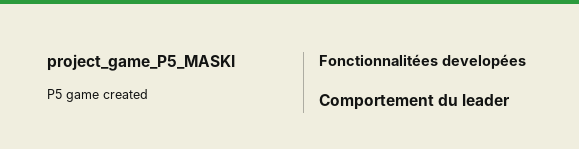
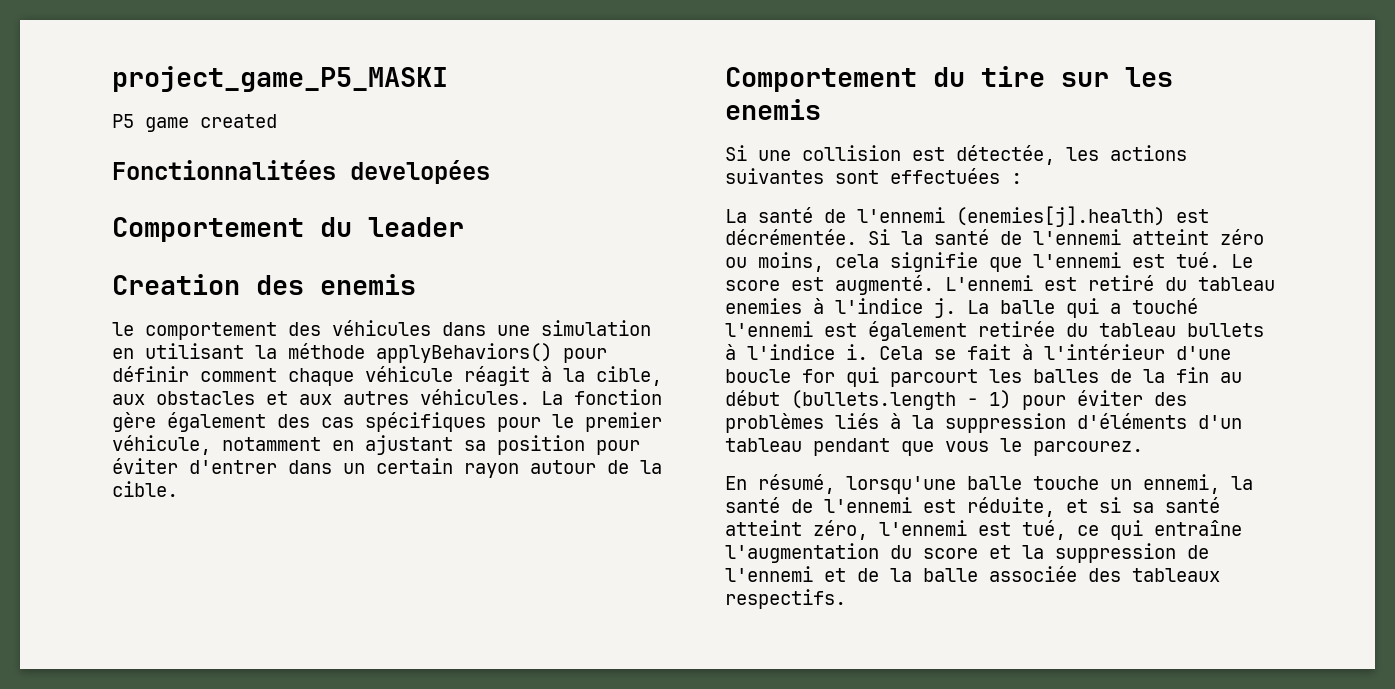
(511, 100) none -> [112,274,416,295] [112,320,651,340] [112,343,607,363] [112,366,662,386] [112,389,662,405] [112,412,662,432] [112,435,640,455] [112,458,662,478] [112,481,178,497] [725,66,1173,92] [725,99,821,120] [725,145,1187,165] [725,168,1022,184] [725,206,1209,227] [725,229,1264,245] [725,252,1253,272] [725,275,1275,295] [725,298,1198,318] [725,321,1264,341] [725,344,1231,360] [725,367,1242,387] [725,390,1187,410] [725,413,1242,433] [725,438,1143,456] [725,474,1253,494] [725,497,1220,517] [725,520,1242,540] [725,543,1209,563] [725,566,1220,582] [725,589,846,609] // Creation des enemis // le comportement des véhicules dans une simulation en utilisant la méthode applyBehaviors() pour définir comment chaque véhicule réagit à la cible, aux obstacles et aux autres véhicules. La fonction gère également des cas spécifiques pour le premier véhicule, notamment en ajustant sa position pour éviter d'entrer dans un certain rayon autour de la cible. // Comportement du tire sur les enemis // Si une collision est détectée, les actions suivantes sont effectuées : // La santé de l'ennemi (enemies[j].health) est décrémentée. Si la santé de l'ennemi atteint zéro ou moins, cela signifie que l'ennemi est tué. Le score est augmenté. L'ennemi est retiré du tableau enemies à l'indice j. La balle qui a touché l'ennemi est également retirée du tableau bullets à l'indice i. Cela se fait à l'intérieur d'une boucle for qui parcourt les balles de la fin au début (bullets.length - 1) pour éviter des problèmes liés à la suppression d'éléments d'un tableau pendant que vous le parcourez. // En résumé, lorsqu'une balle touche un ennemi, la santé de l'ennemi est réduite, et si sa santé atteint zéro, l'ennemi est tué, ce qui entraîne l'augmentation du score et la suppression de l'ennemi et de la balle associée des tableaux respectifs.

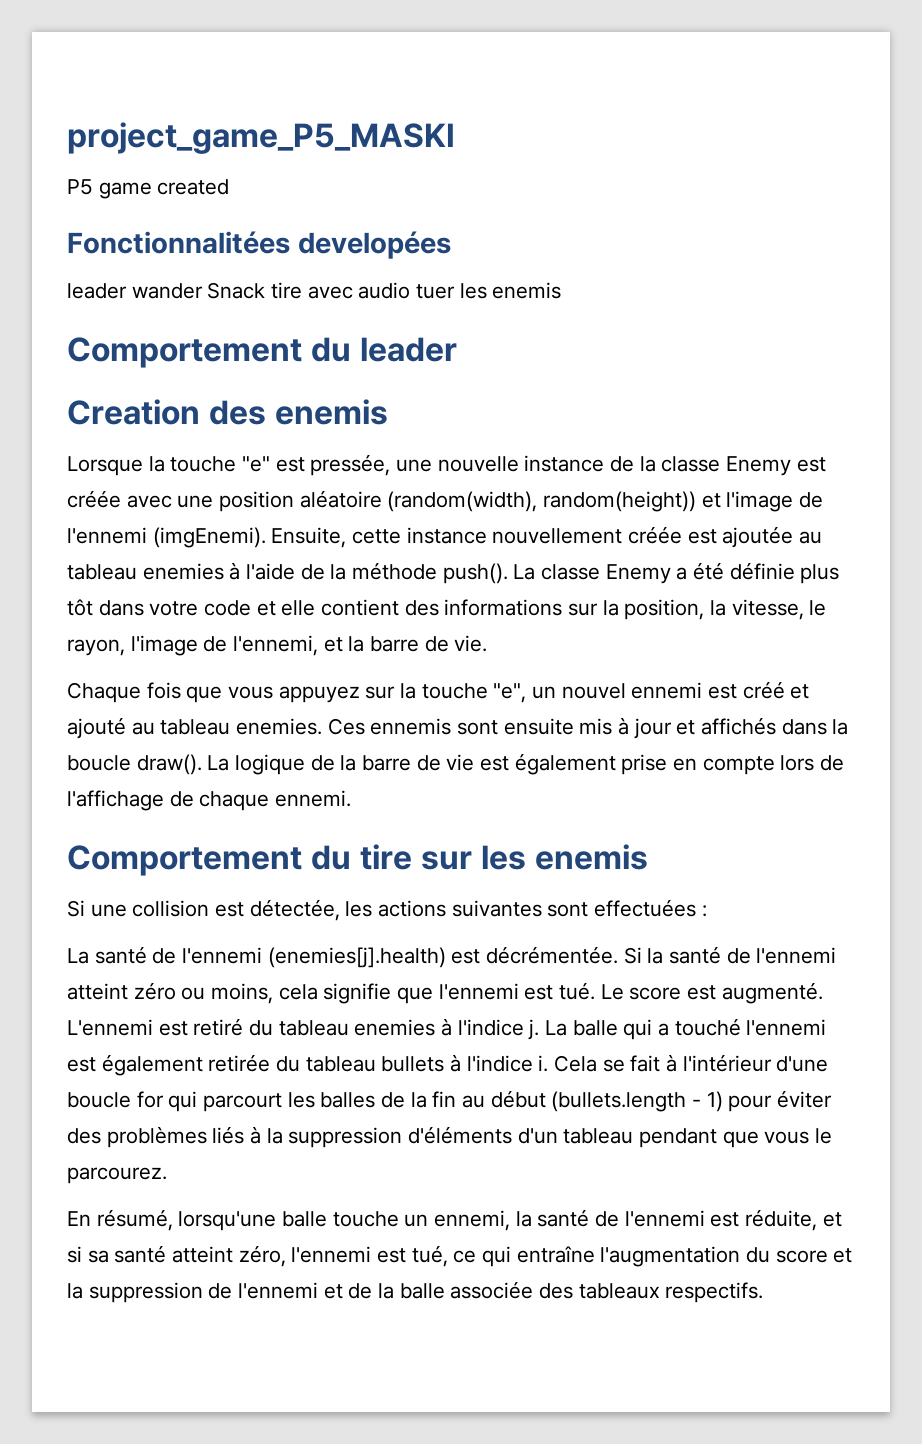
(490, 172) none -> [67,282,562,299] // leader wander Snack tire avec audio tuer les enemis
[112,320,651,340] [112,343,607,363] [112,366,662,386] [112,389,662,405] [112,412,662,432] [112,435,640,455] [112,458,662,478] [112,481,178,497] le comportement des véhicules dans une simulation en utilisant la méthode applyBehaviors() pour définir comment chaque véhicule réagit à la cible, aux obstacles et aux autres véhicules. La fonction gère également des cas spécifiques pour le premier véhicule, notamment en ajustant sa position pour éviter d'entrer dans un certain rayon autour de la cible. -> [67,454,826,476] [67,490,824,512] [67,526,823,548] [67,562,840,584] [67,599,827,620] [67,635,488,656] [67,681,810,703] [67,717,849,739] [67,753,845,775] [67,790,352,811] Lorsque la touche "e" est pressée, une nouvelle instance de la classe Enemy est créée avec une position aléatoire (random(width), random(height)) et l'image de l'ennemi (imgEnemi). Ensuite, cette instance nouvellement créée est ajoutée au tableau enemies à l'aide de la méthode push(). La classe Enemy a été définie plus tôt dans votre code et elle contient des informations sur la position, la vitesse, le rayon, l'image de l'ennemi, et la barre de vie. // Chaque fois que vous appuyez sur la touche "e", un nouvel ennemi est créé et ajouté au tableau enemies. Ces ennemis sont ensuite mis à jour et affichés dans la boucle draw(). La logique de la barre de vie est également prise en compte lors de l'affichage de chaque ennemi.

